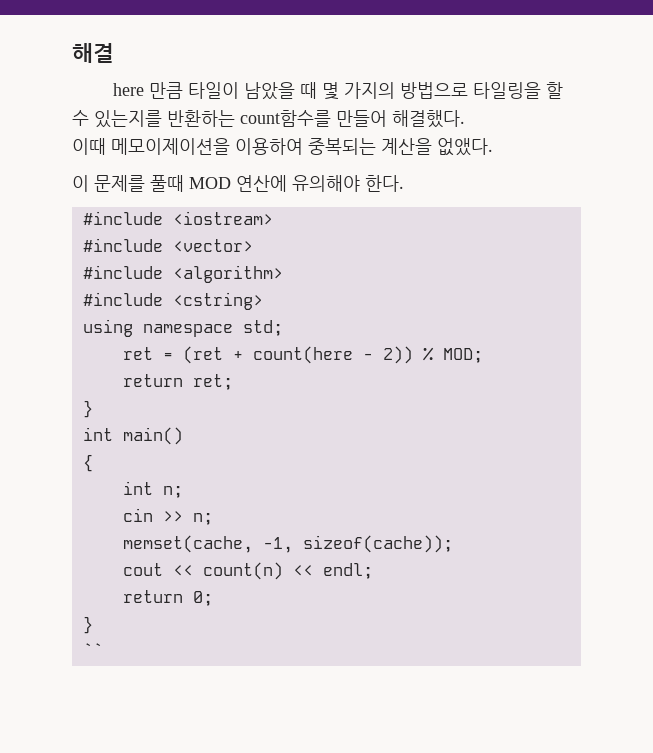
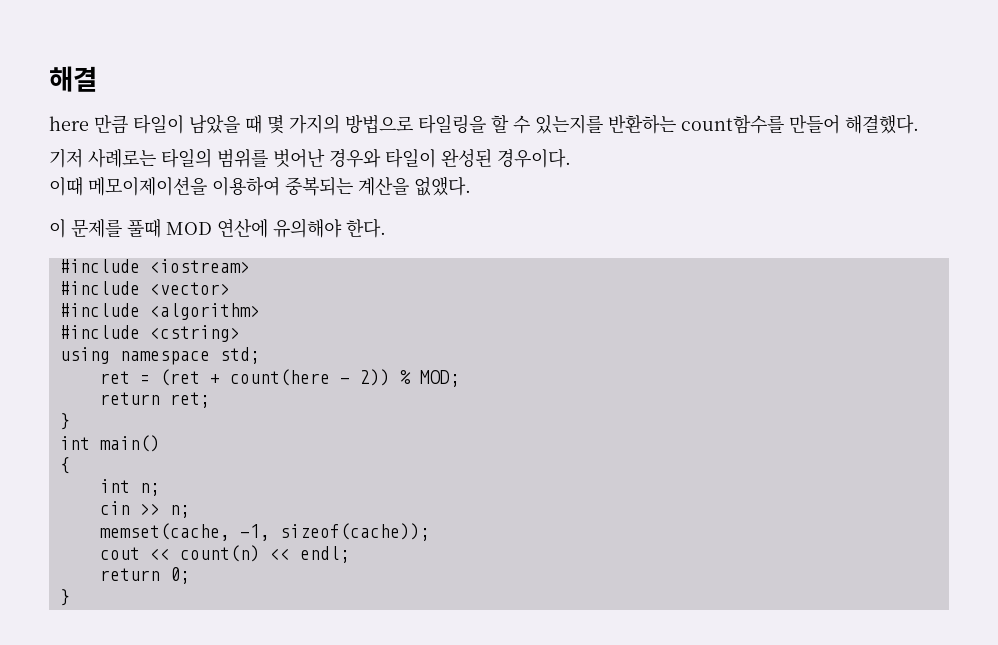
(465, 119) none -> [49,148,571,168] // 기저 사례로는 타일의 범위를 벗어난 경우와 타일이 완성된 경우이다.
[82,643,103,657] // `` -> (70, 597) none

